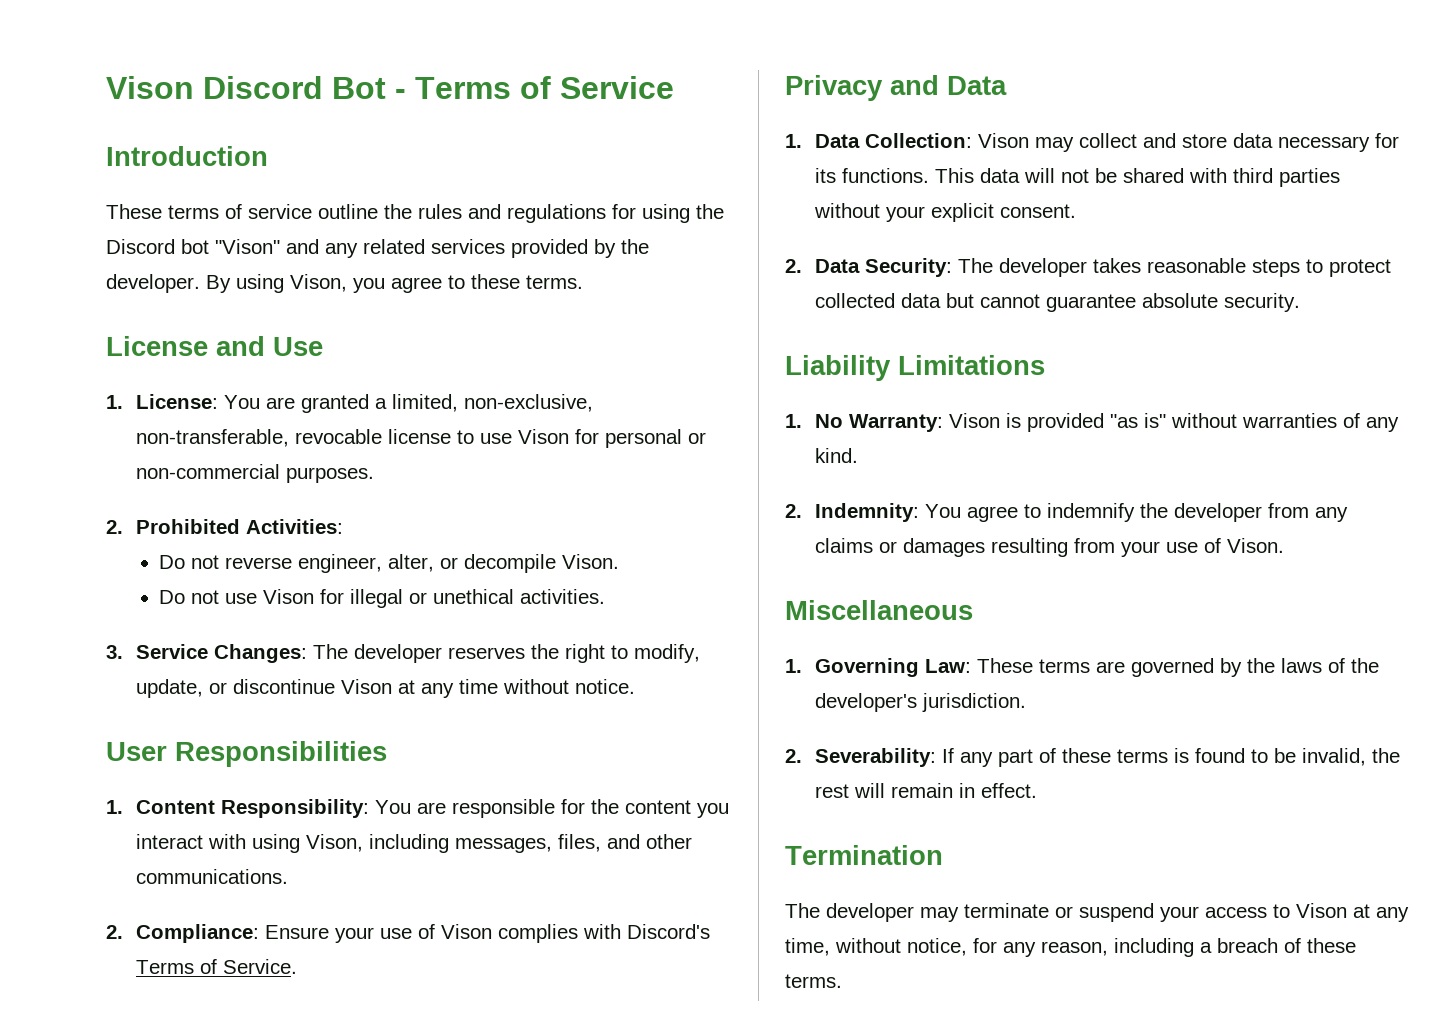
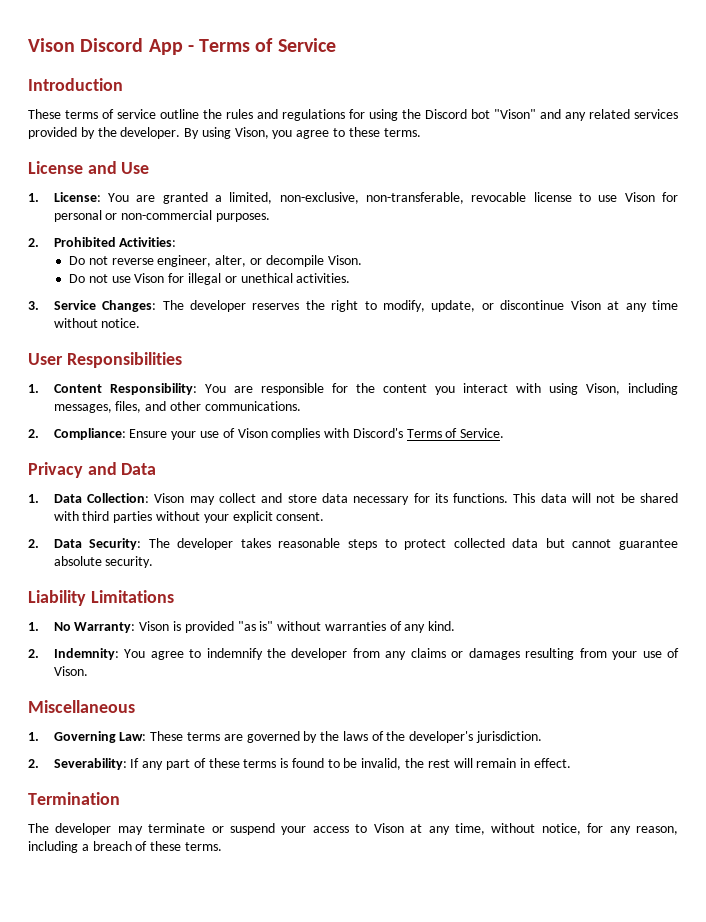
[332,77,386,99] Bot -> [148,39,183,55] App

